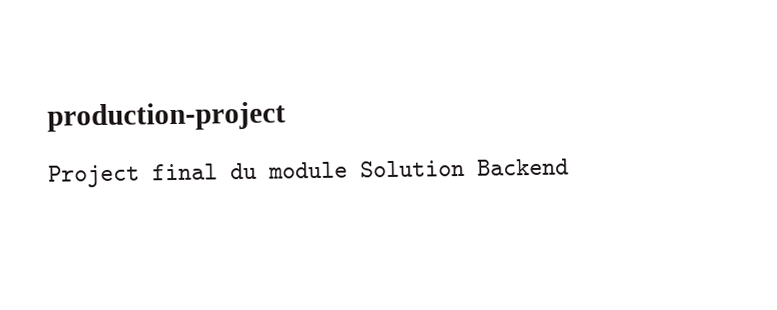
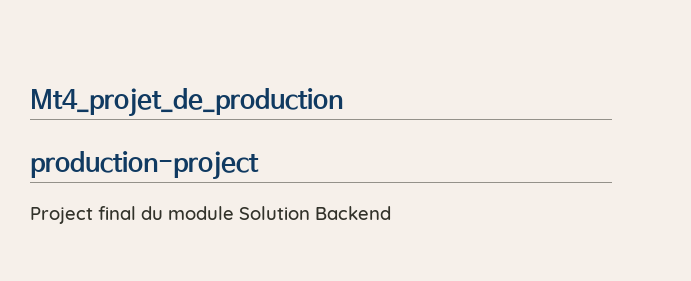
(47, 116) none -> [30,88,343,117] Mt4_projet_de_production //

